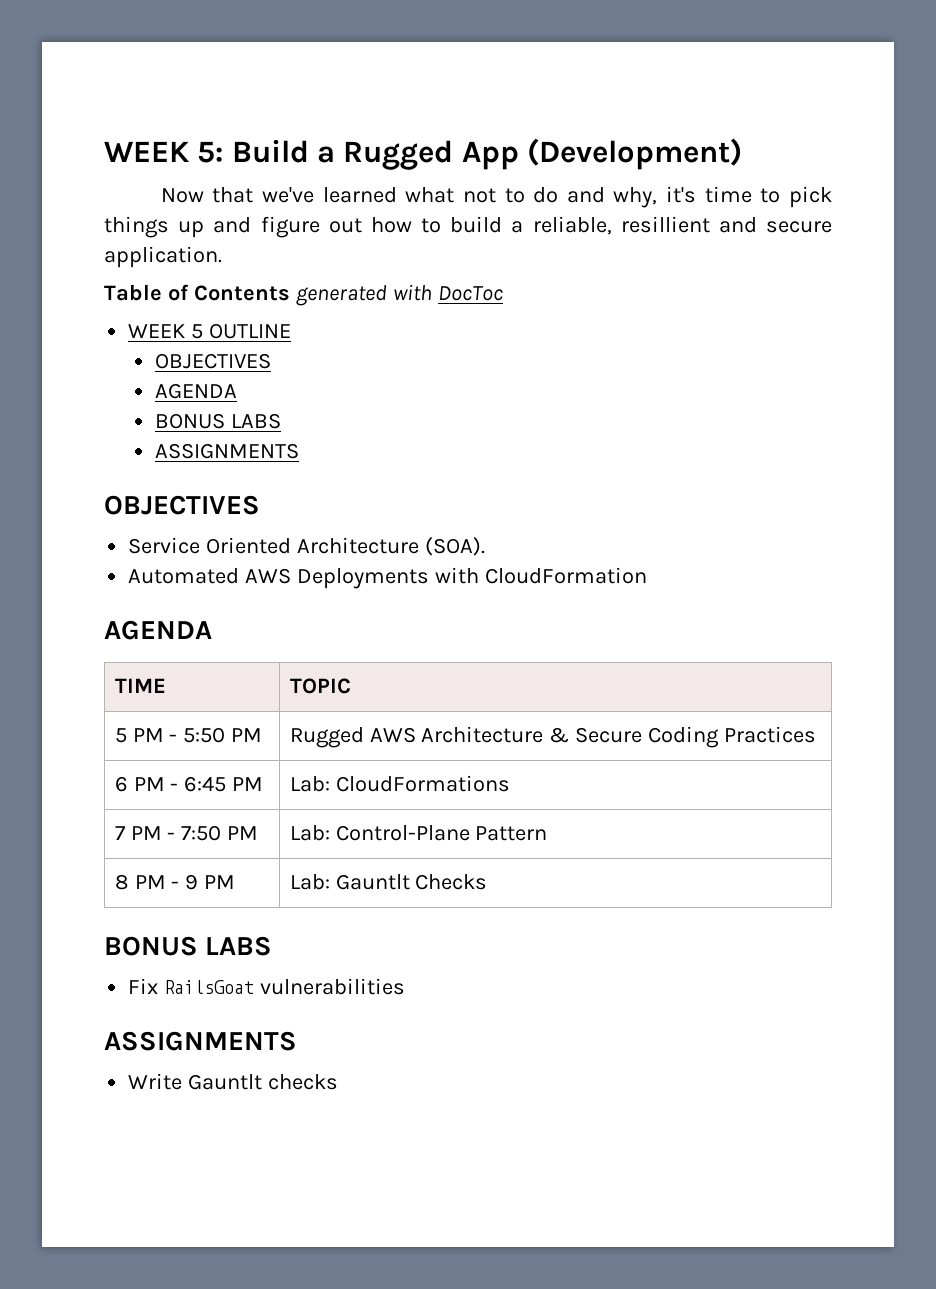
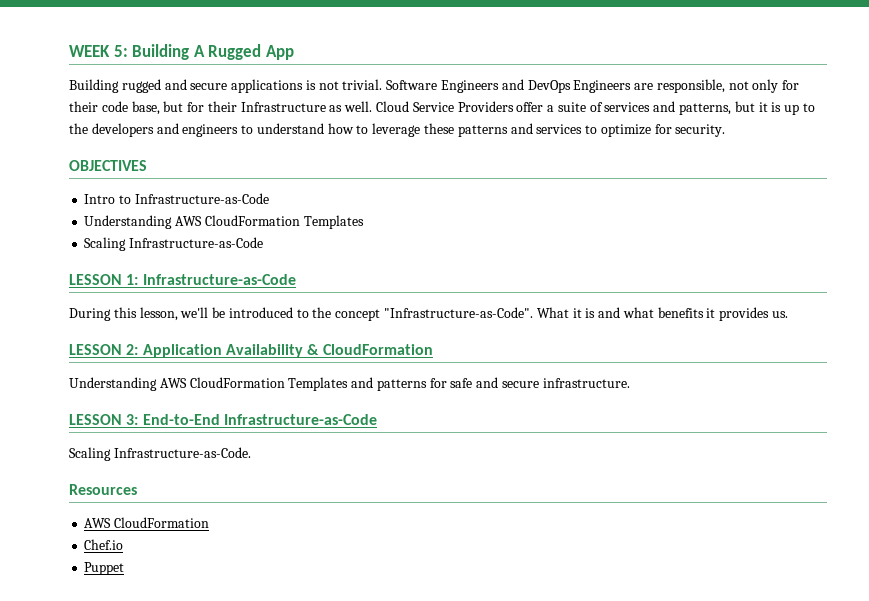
[231,139,336,163] Build a -> [132,44,205,60] Building A
[527,138,743,170] [160,186,832,208] [104,216,832,238] [104,246,222,268] [104,284,503,306] [128,323,292,339] [154,353,271,369] [154,383,237,399] [154,413,281,429] [154,443,299,459] [104,495,260,515] [128,537,486,556] [128,567,647,589] [104,620,212,640] [114,678,166,693] [289,678,351,694] [114,727,263,743] [289,726,817,748] [114,776,264,792] [289,775,510,792] [114,825,259,841] [289,825,548,841] [114,874,236,890] [289,874,488,890] [104,936,273,956] [128,978,406,995] [104,1031,297,1051] [128,1073,339,1090] (Development) // Now that we've learned what not to do and why, it's time to pick things up and figure out how to build a reliable, resillient and secure application. // Table of Contents generated with DocToc // WEEK 5 OUTLINE // OBJECTIVES // AGENDA // BONUS LABS // ASSIGNMENTS // OBJECTIVES // Service Oriented Architecture (SOA). // Automated AWS Deployments with CloudFormation // AGENDA // TIME | TOPIC // 5 PM - 5:50 PM | Rugged AWS Architecture & Secure Coding Practices // 6 PM - 6:45 PM | Lab: CloudFormations // 7 PM - 7:50 PM | Lab: Control-Plane Pattern // 8 PM - 9 PM | Lab: Gauntlt Checks // BONUS LABS // Fix RailsGoat vulnerabilities // ASSIGNMENTS // Write Gauntlt checks -> [69,79,800,93] [69,101,815,115] [69,123,726,137] [69,160,147,171] [84,193,269,204] [84,215,364,229] [84,237,264,251] [69,274,296,285] [69,307,789,321] [69,344,433,358] [69,377,630,391] [69,414,377,425] [69,447,251,461] [69,484,137,495] [84,517,210,528] [84,539,124,550] [84,562,125,575] // Building rugged and secure applications is not trivial. Software Engineers and DevOps Engineers are responsible, not only for their code base, but for their Infrastructure as well. Cloud Service Providers offer a suite of services and patterns, but it is up to the developers and engineers to understand how to leverage these patterns and services to optimize for security. // OBJECTIVES // Intro to Infrastructure-as-Code // Understanding AWS CloudFormation Templates // Scaling Infrastructure-as-Code // LESSON 1: Infrastructure-as-Code // During this lesson, we'll be introduced to the concept "Infrastructure-as-Code". What it is and what benefits it provides us. // LESSON 2: Application Availability & CloudFormation // Understanding AWS CloudFormation Templates and patterns for safe and secure infrastructure. // LESSON 3: End-to-End Infrastructure-as-Code // Scaling Infrastructure-as-Code. // Resources // AWS CloudFormation // Chef.io // Puppet

